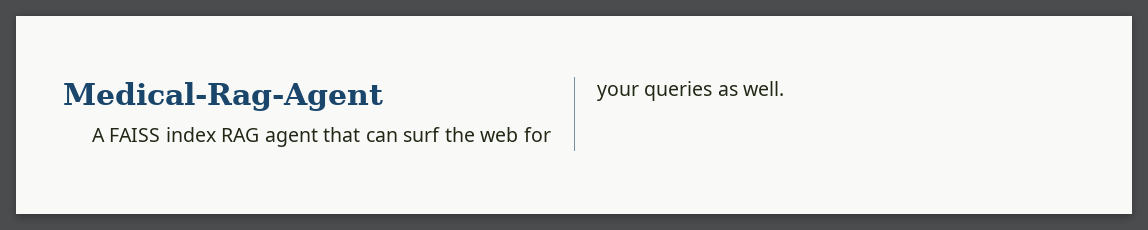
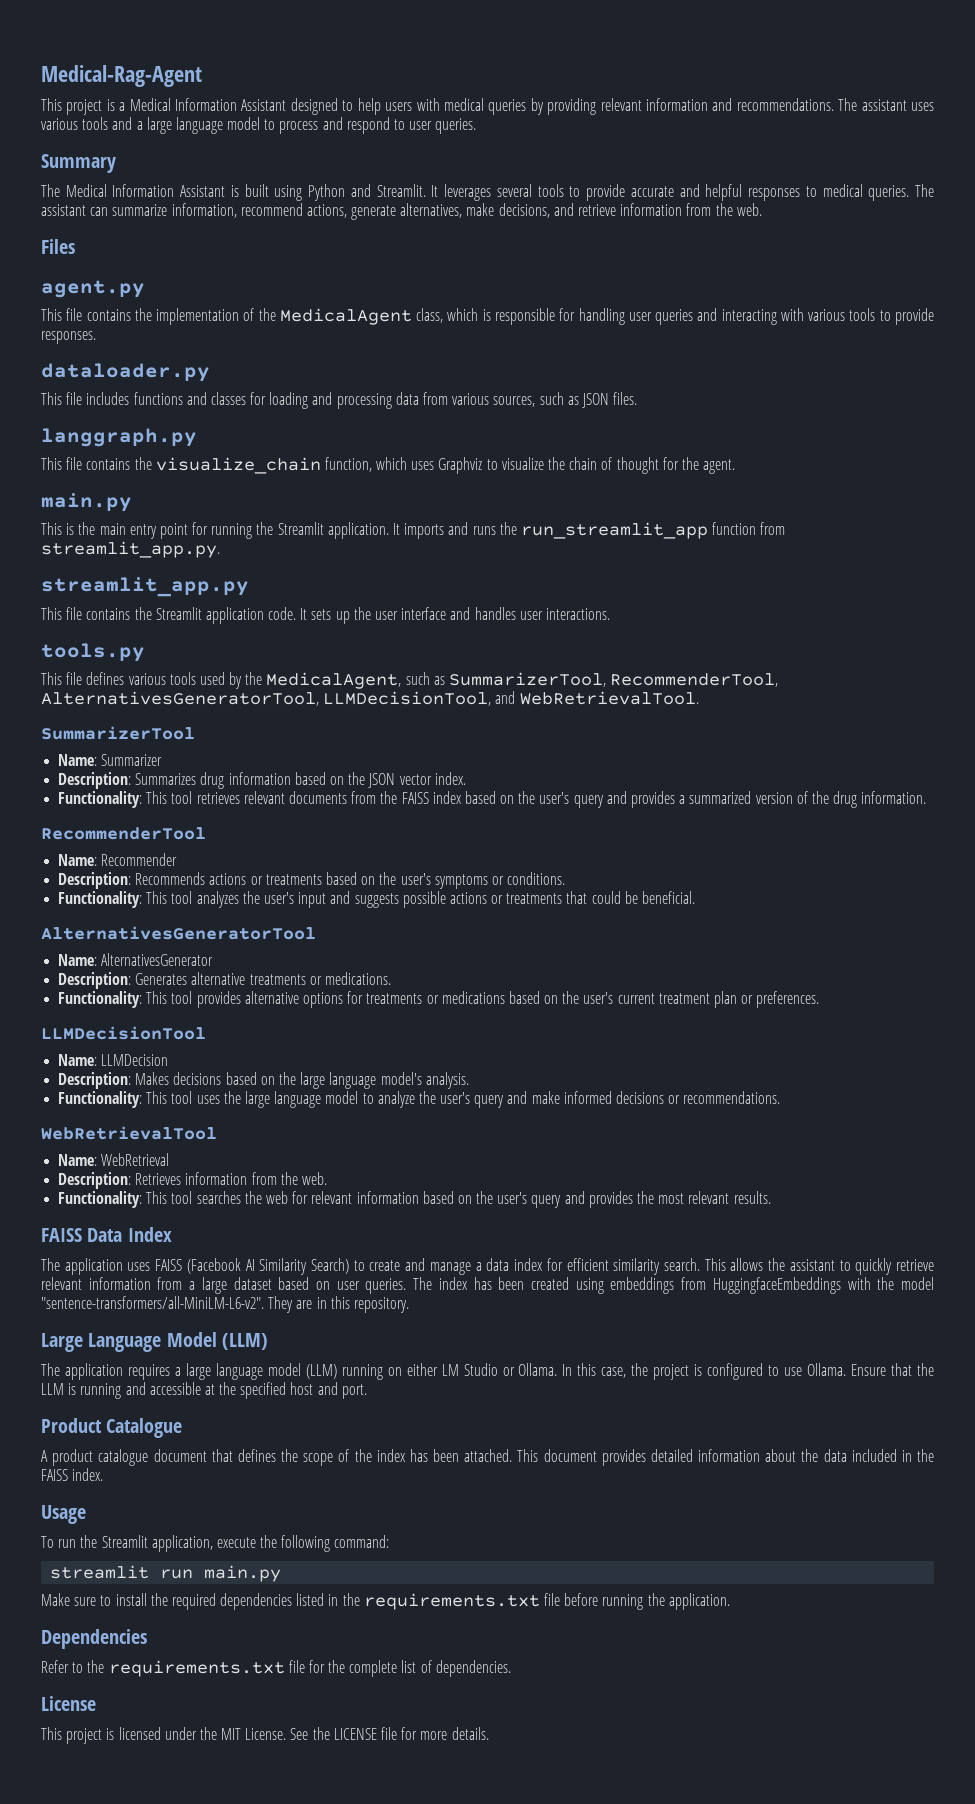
[91,127,551,147] [597,81,784,101] A FAISS index RAG agent that can surf the web for your queries as well. -> [41,98,934,115] [41,117,477,134] [41,154,116,173] [41,184,935,201] [41,203,762,220] [41,239,75,254] [41,280,145,298] [41,308,934,325] [41,331,96,344] [41,363,210,382] [41,392,638,409] [41,428,197,447] [41,457,736,474] [41,493,132,512] [41,522,786,539] [41,541,220,558] [41,577,249,597] [41,607,610,624] [41,643,145,662] [41,672,779,689] [41,691,699,706] [41,726,195,740] [58,754,163,766] [58,772,466,789] [58,791,927,808] [41,827,206,840] [58,853,178,866] [58,872,566,889] [58,891,696,908] [41,926,316,940] [58,953,214,966] [58,972,391,989] [58,991,820,1008] [41,1026,206,1040] [58,1054,169,1066] [58,1072,469,1089] [58,1091,781,1108] [41,1126,217,1140] [58,1153,170,1166] [58,1172,327,1189] [58,1191,771,1208] [41,1227,172,1242] [41,1258,935,1275] [41,1277,934,1294] [41,1296,409,1313] [41,1332,268,1352] [41,1363,934,1380] [41,1382,367,1399] [41,1418,183,1438] [41,1449,934,1466] [41,1468,104,1481] [41,1505,86,1524] [41,1535,390,1552] [50,1565,282,1582] [41,1593,730,1610] [41,1629,147,1649] [41,1660,511,1677] [41,1696,96,1711] [41,1727,489,1744] This project is a Medical Information Assistant designed to help users with medical queries by providing relevant information and recommendations. The assistant uses various tools and a large language model to process and respond to user queries. // Summary // The Medical Information Assistant is built using Python and Streamlit. It leverages several tools to provide accurate and helpful responses to medical queries. The assistant can summarize information, recommend actions, generate alternatives, make decisions, and retrieve information from the web. // Files // agent.py // This file contains the implementation of the MedicalAgent class, which is responsible for handling user queries and interacting with various tools to provide responses. // dataloader.py // This file includes functions and classes for loading and processing data from various sources, such as JSON files. // langgraph.py // This file contains the visualize_chain function, which uses Graphviz to visualize the chain of thought for the agent. // main.py // This is the main entry point for running the Streamlit application. It imports and runs the run_streamlit_app function from streamlit_app.py. // streamlit_app.py // This file contains the Streamlit application code. It sets up the user interface and handles user interactions. // tools.py // This file defines various tools used by the MedicalAgent, such as SummarizerTool, RecommenderTool, AlternativesGeneratorTool, LLMDecisionTool, and WebRetrievalTool. // SummarizerTool // Name: Summarizer // Description: Summarizes drug information based on the JSON vector index. // Functionality: This tool retrieves relevant documents from the FAISS index based on the user's query and provides a summarized version of the drug information. // RecommenderTool // Name: Recommender // Description: Recommends actions or treatments based on the user's symptoms or conditions. // Functionality: This tool analyzes the user's input and suggests possible actions or treatments that could be beneficial. // AlternativesGeneratorTool // Name: AlternativesGenerator // Description: Generates alternative treatments or medications. // Functionality: This tool provides alternative options for treatments or medications based on the user's current treatment plan or preferences. // LLMDecisionTool // Name: LLMDecision // Description: Makes decisions based on the large language model's analysis. // Functionality: This tool uses the large language model to analyze the user's query and make informed decisions or recommendations. // WebRetrievalTool // Name: WebRetrieval // Description: Retrieves information from the web. // Functionality: This tool searches the web for relevant information based on the user's query and provides the most relevant results. // FAISS Data Index // The application uses FAISS (Facebook AI Similarity Search) to create and manage a data index for efficient similarity search. This allows the assistant to quickly retrieve relevant information from a large dataset based on user queries. The index has been created using embeddings from HuggingfaceEmbeddings with the model "sentence-transformers/all-MiniLM-L6-v2". They are in this repository. // Large Language Model (LLM) // The application requires a large language model (LLM) running on either LM Studio or Ollama. In this case, the project is configured to use Ollama. Ensure that the LLM is running and accessible at the specified host and port. // Product Catalogue // A product catalogue document that defines the scope of the index has been attached. This document provides detailed information about the data included in the FAISS index. // Usage // To run the Streamlit application, execute the following command: // streamlit run main.py // Make sure to install the required dependencies listed in the requirements.txt file before running the application. // Dependencies // Refer to the requirements.txt file for the complete list of dependencies. // License // This project is licensed under the MIT License. See the LICENSE file for more details.

